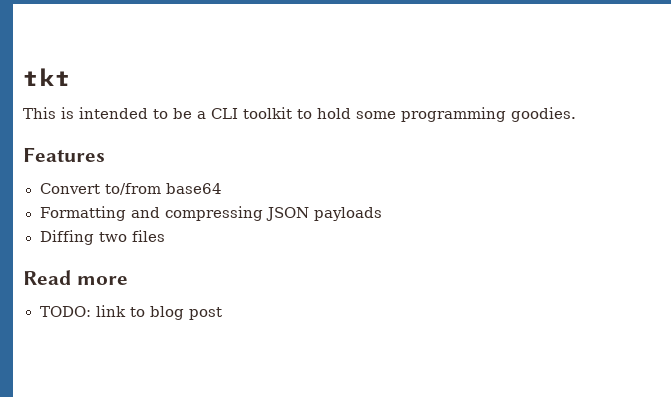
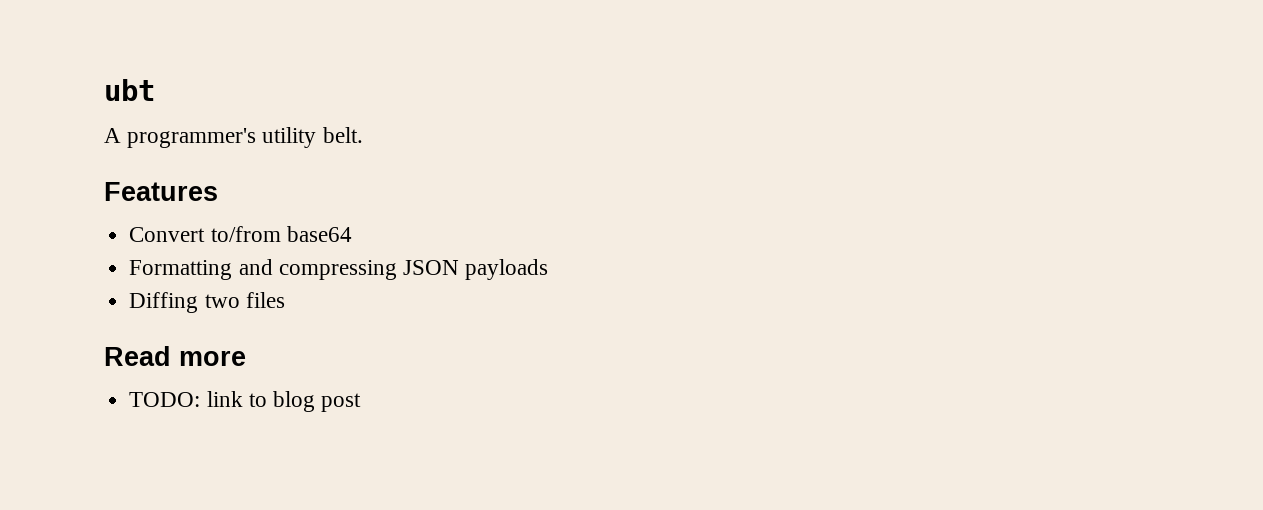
[23,68,71,86] [23,107,576,122] tkt // This is intended to be a CLI toolkit to hold some programming goodies. -> [104,79,155,101] [104,127,363,148] ubt // A programmer's utility belt.

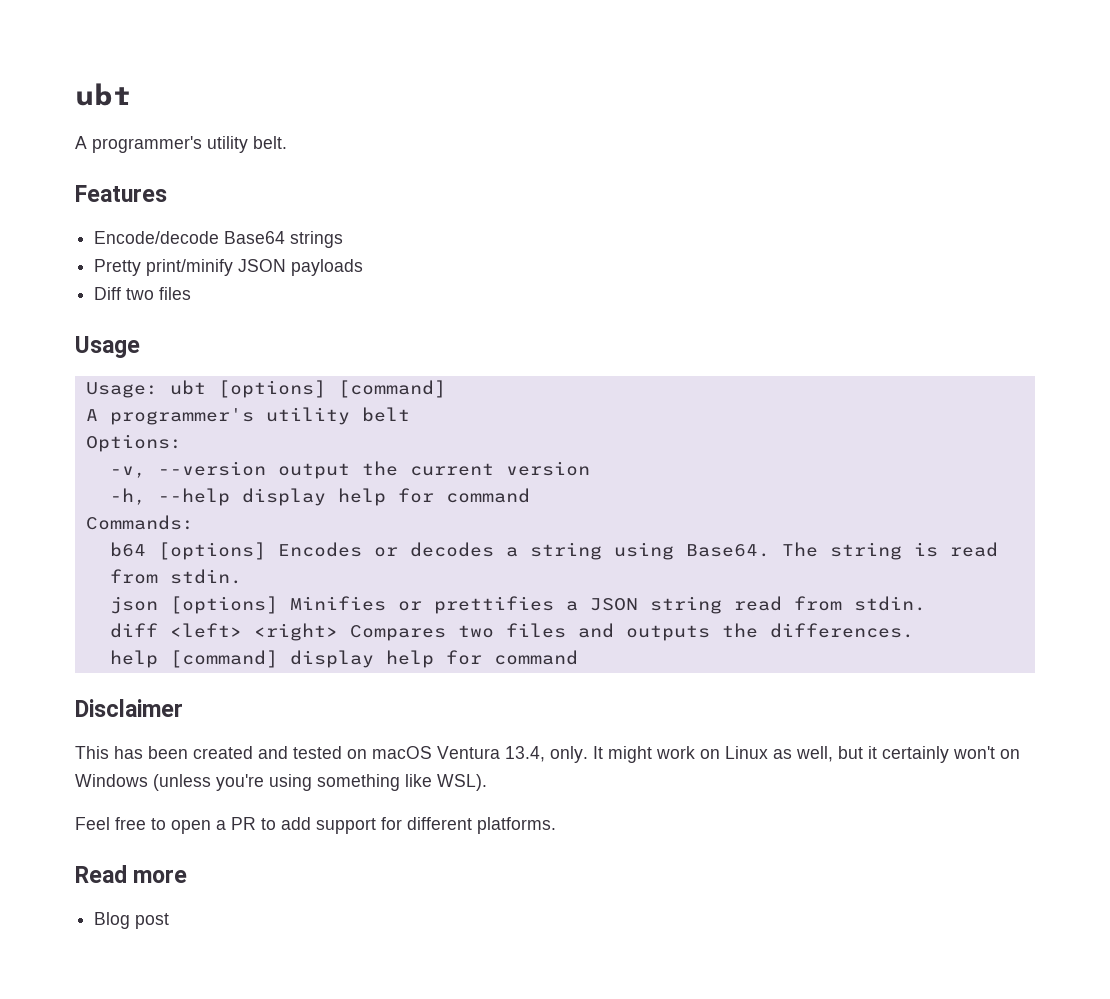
[129,226,352,242] [129,259,397,280] Convert to/from base64 // Formatting and compressing -> [94,231,344,248] [94,259,234,276] Encode/decode Base64 strings // Pretty print/minify
[129,292,199,313] Diffing -> [94,287,122,300] Diff
[104,346,246,366] [129,391,315,412] Read more // TODO: link to blog -> [75,336,140,358] [85,380,446,398] [85,407,410,425] [85,434,182,452] [109,461,590,479] [109,488,530,506] [85,515,194,530] [109,542,998,560] [109,569,242,584] [109,596,926,614] [109,623,914,641] [109,650,578,668] [75,699,183,717] [75,746,1020,763] [75,774,487,791] [75,817,556,834] [75,865,188,883] [94,912,131,929] Usage // Usage: ubt [options] [command] // A programmer's utility belt // Options: // -v, --version output the current version // -h, --help display help for command // Commands: // b64 [options] Encodes or decodes a string using Base64. The string is read from stdin. // json [options] Minifies or prettifies a JSON string read from stdin. // diff <left> <right> Compares two files and outputs the differences. // help [command] display help for command // Disclaimer // This has been created and tested on macOS Ventura 13.4, only. It might work on Linux as well, but it certainly won't on Windows (unless you're using something like WSL). // Feel free to open a PR to add support for different platforms. // Read more // Blog

